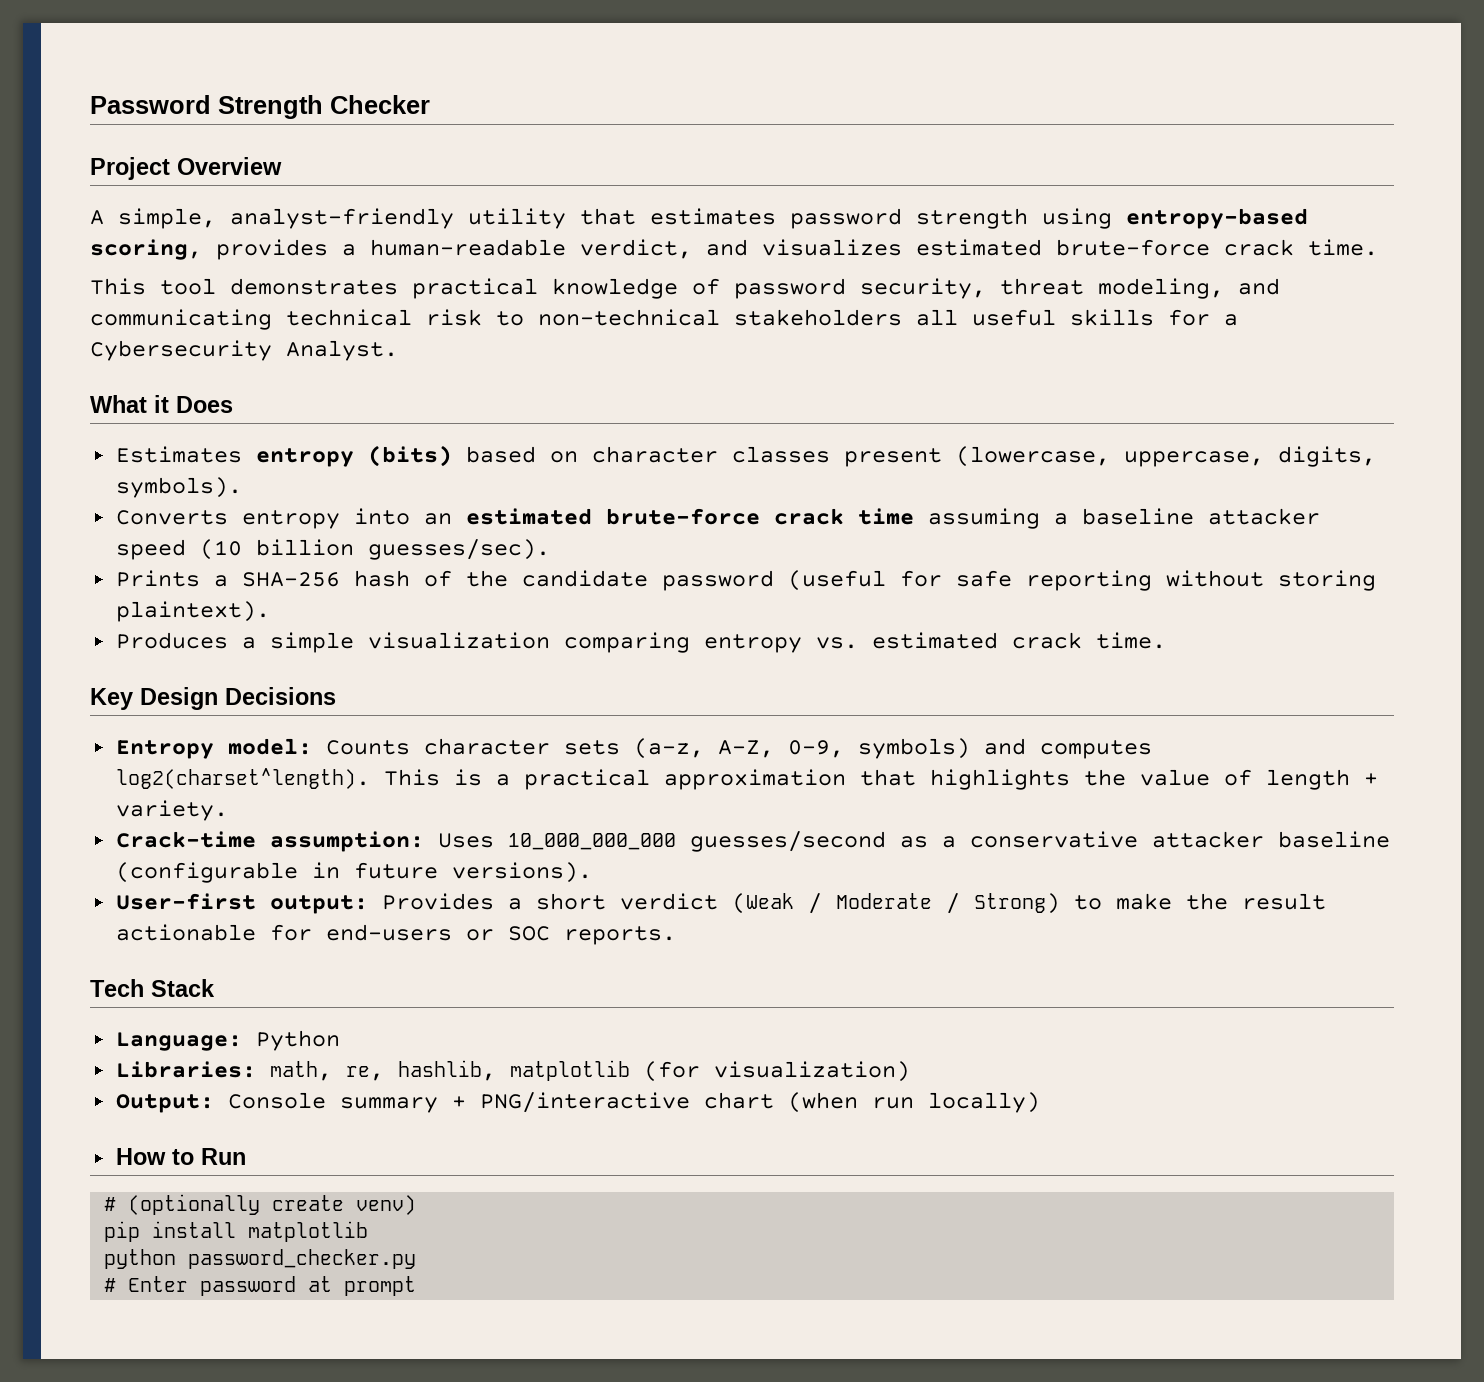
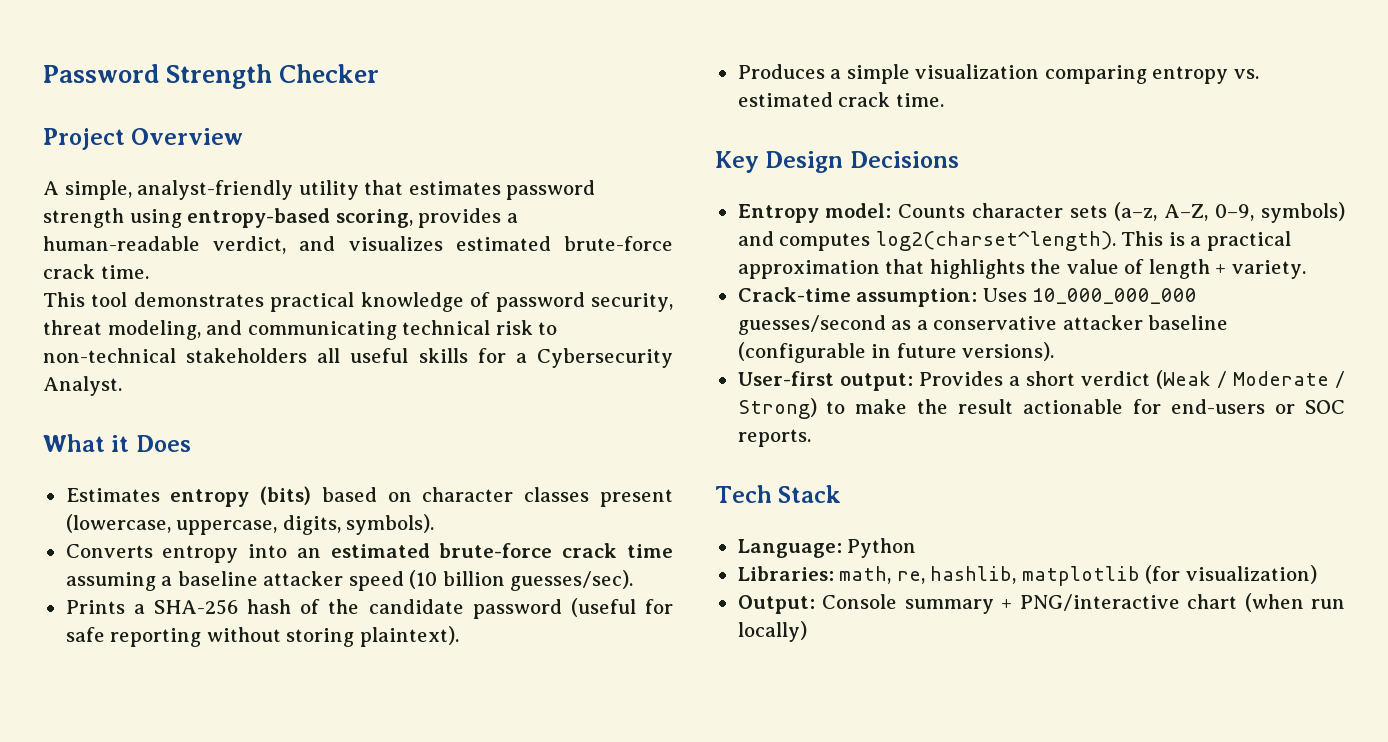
[115,1148,246,1165] [104,1194,417,1215] [104,1221,369,1242] [104,1249,417,1269] [104,1276,417,1296] // How to Run // # (optionally create venv) // pip install matplotlib // python password_checker.py // # Enter password at prompt -> (807, 631) none

